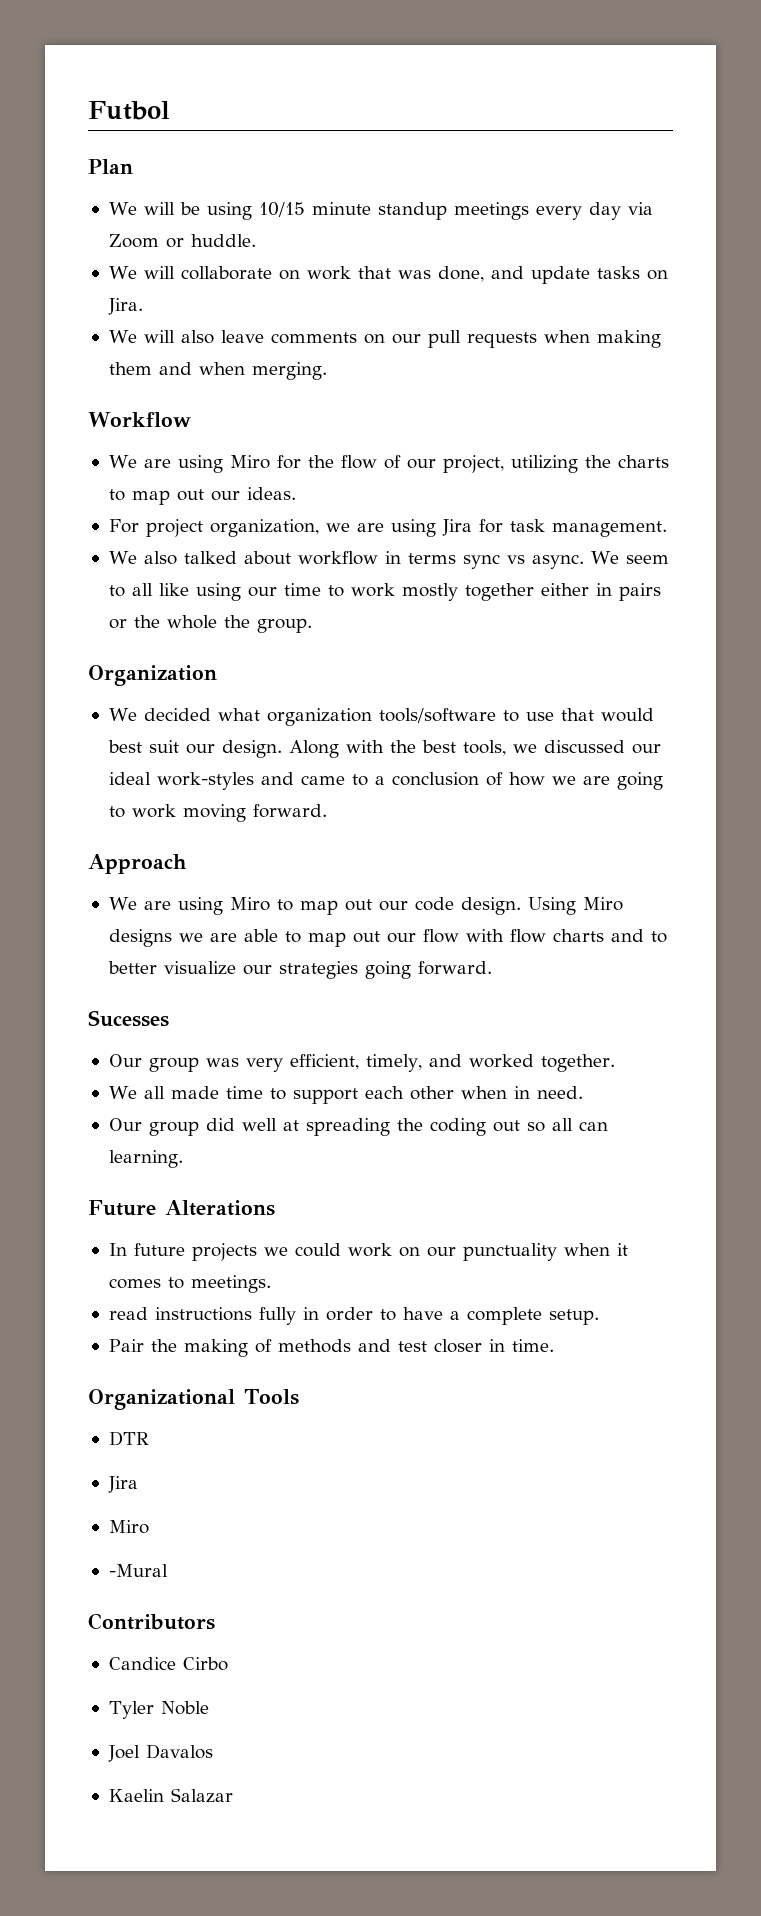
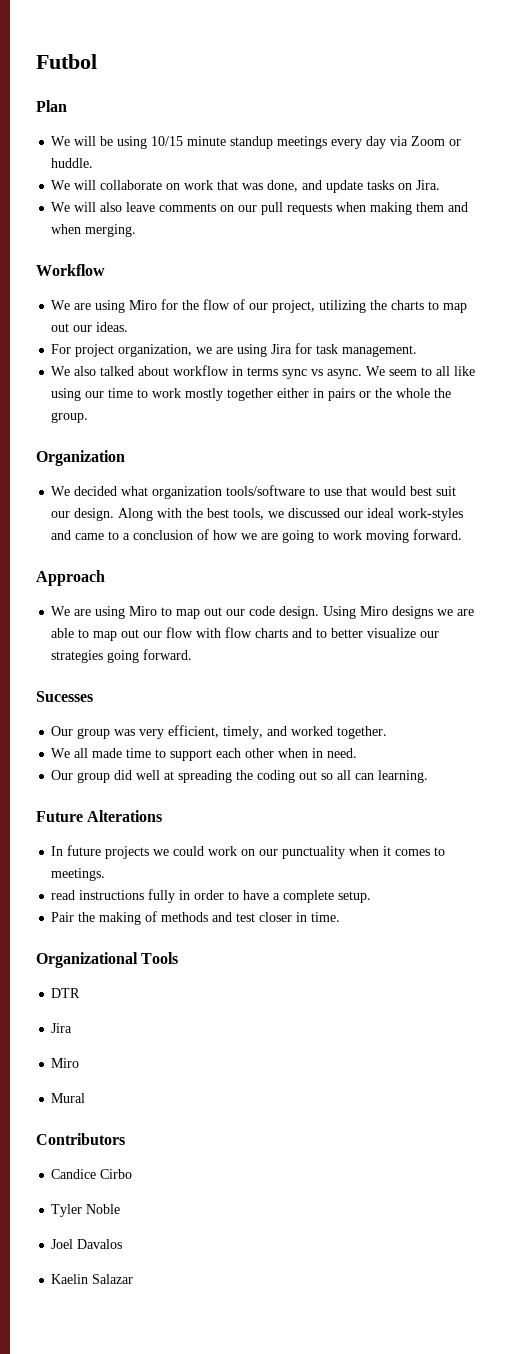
[108,1564,168,1577] -Mural -> [51,1093,86,1103] Mural

